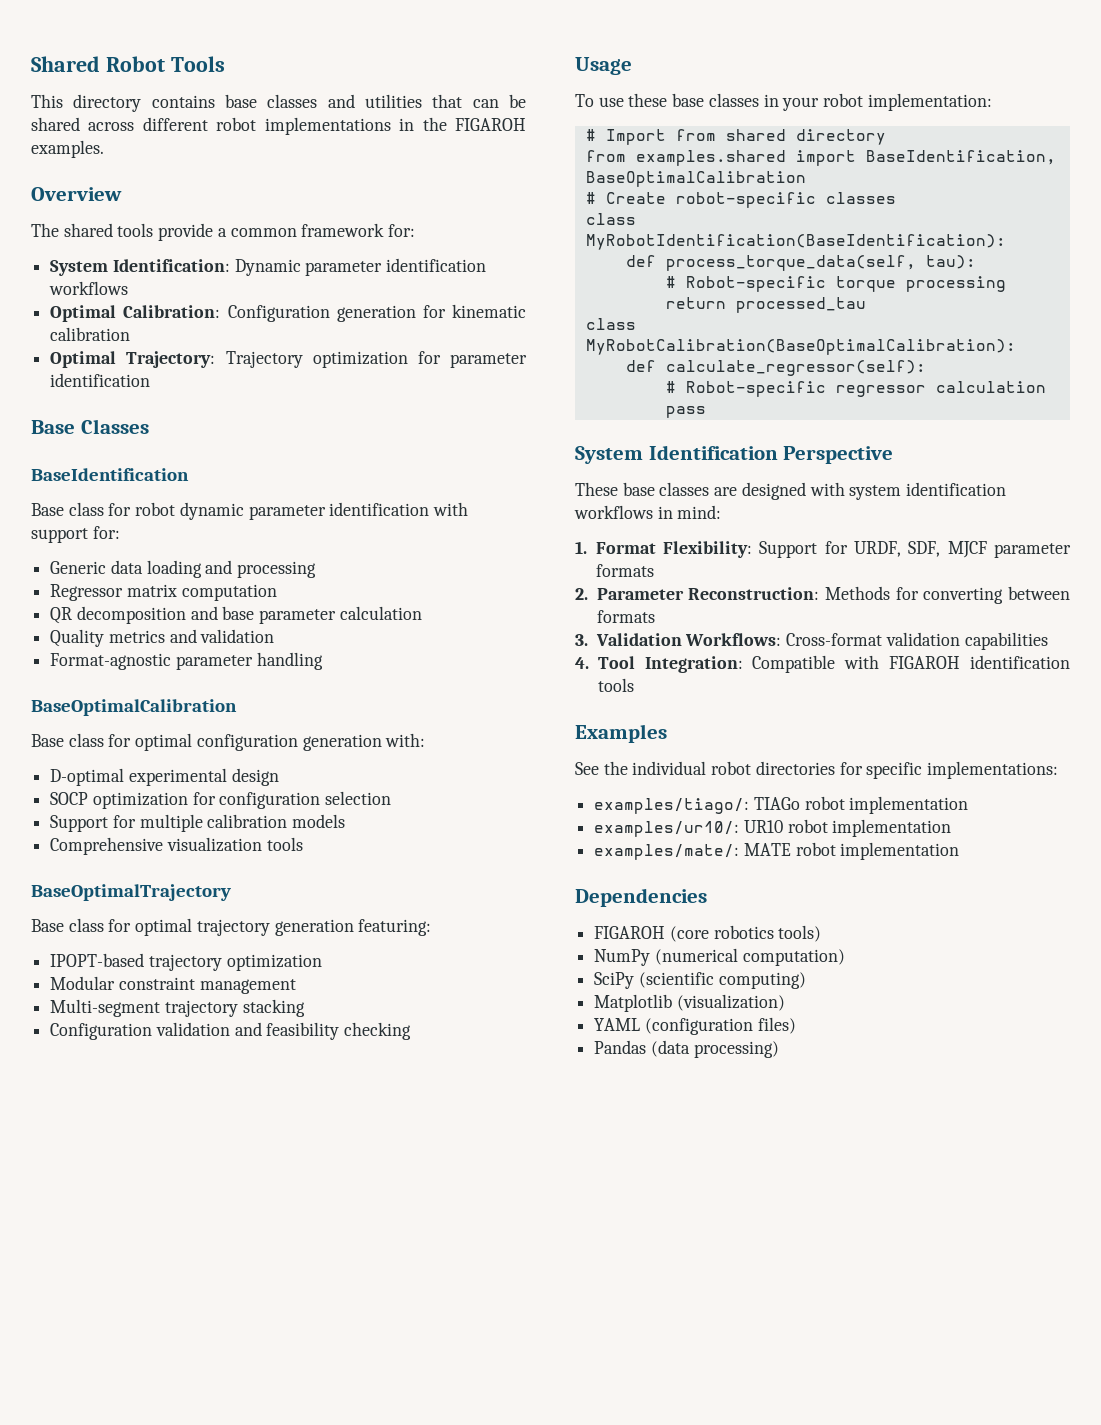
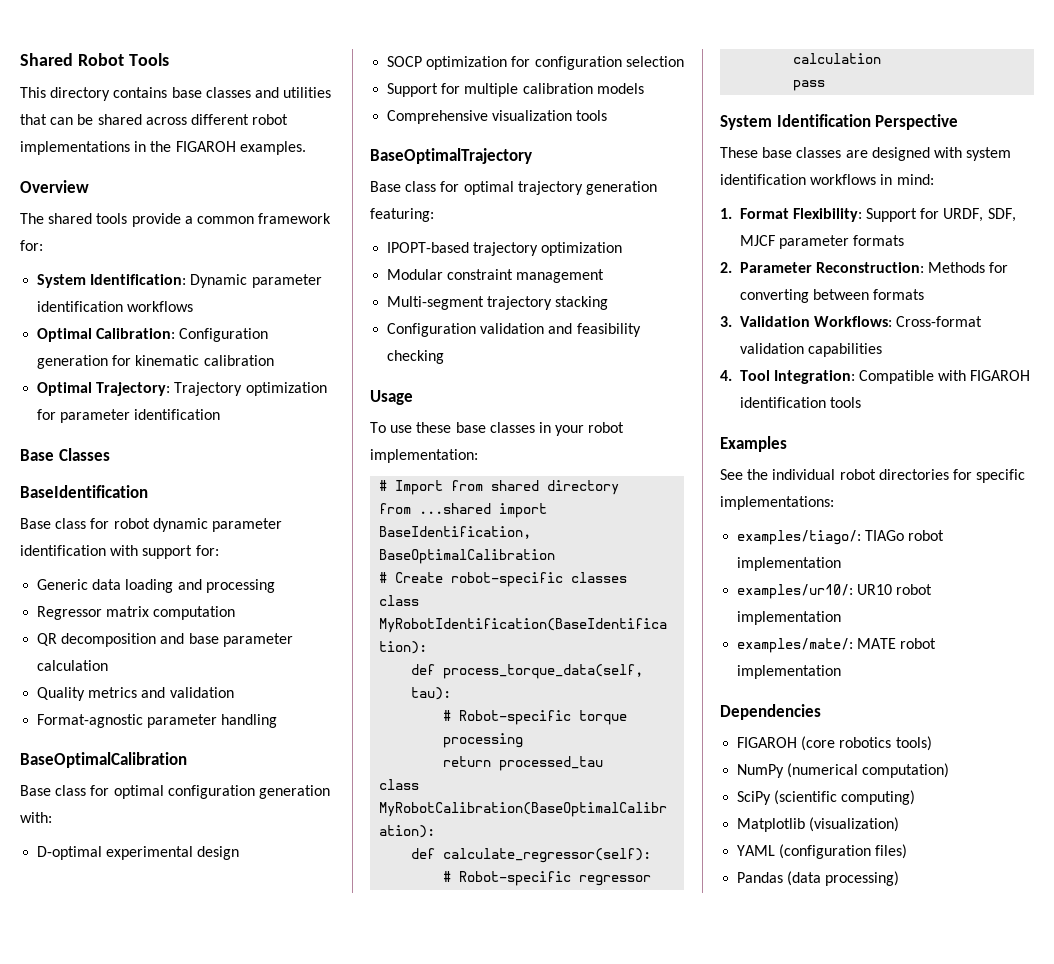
[635,150,786,166] examples.shared -> [419,503,492,514] ...shared

